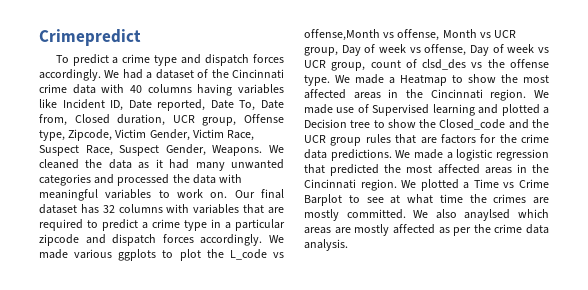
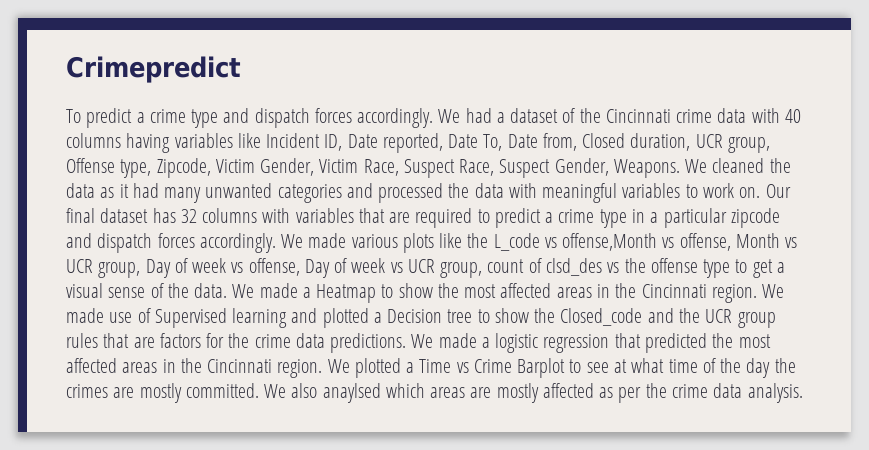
[118,249,201,261] ggplots to plot -> [402,233,463,253] plots like
[304,75,330,86] type. -> [703,259,785,278] [66,283,228,298] type to get a visual sense of the data.
(463, 198) none -> [702,358,771,378] of the day

